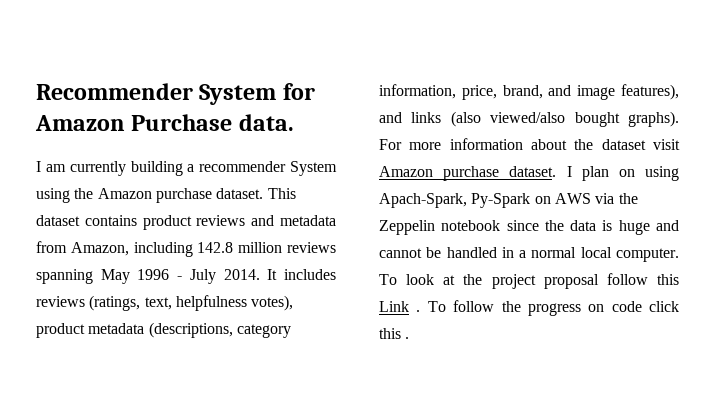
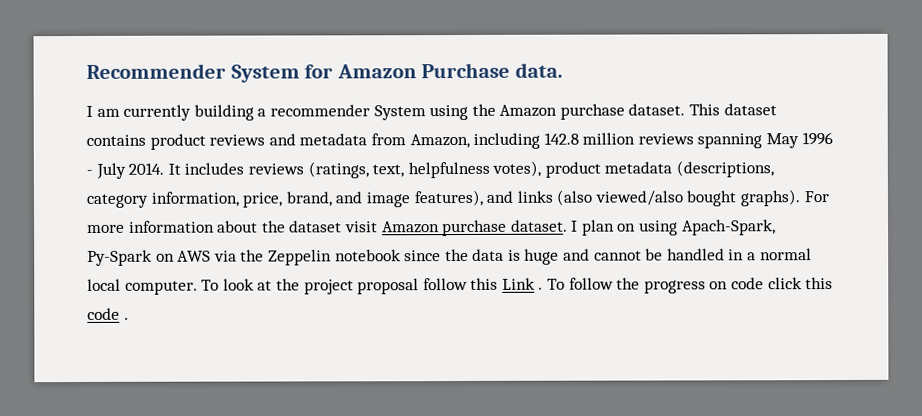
(401, 333) none -> [87,307,120,320] code

